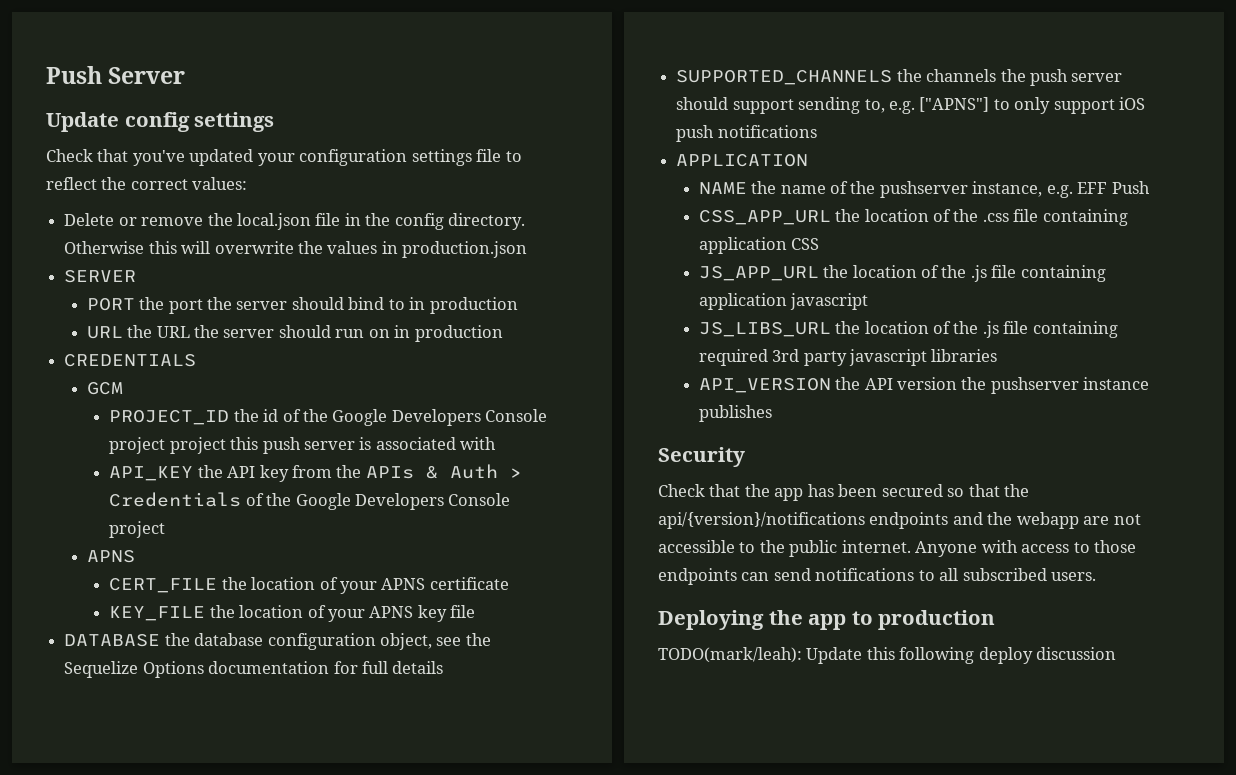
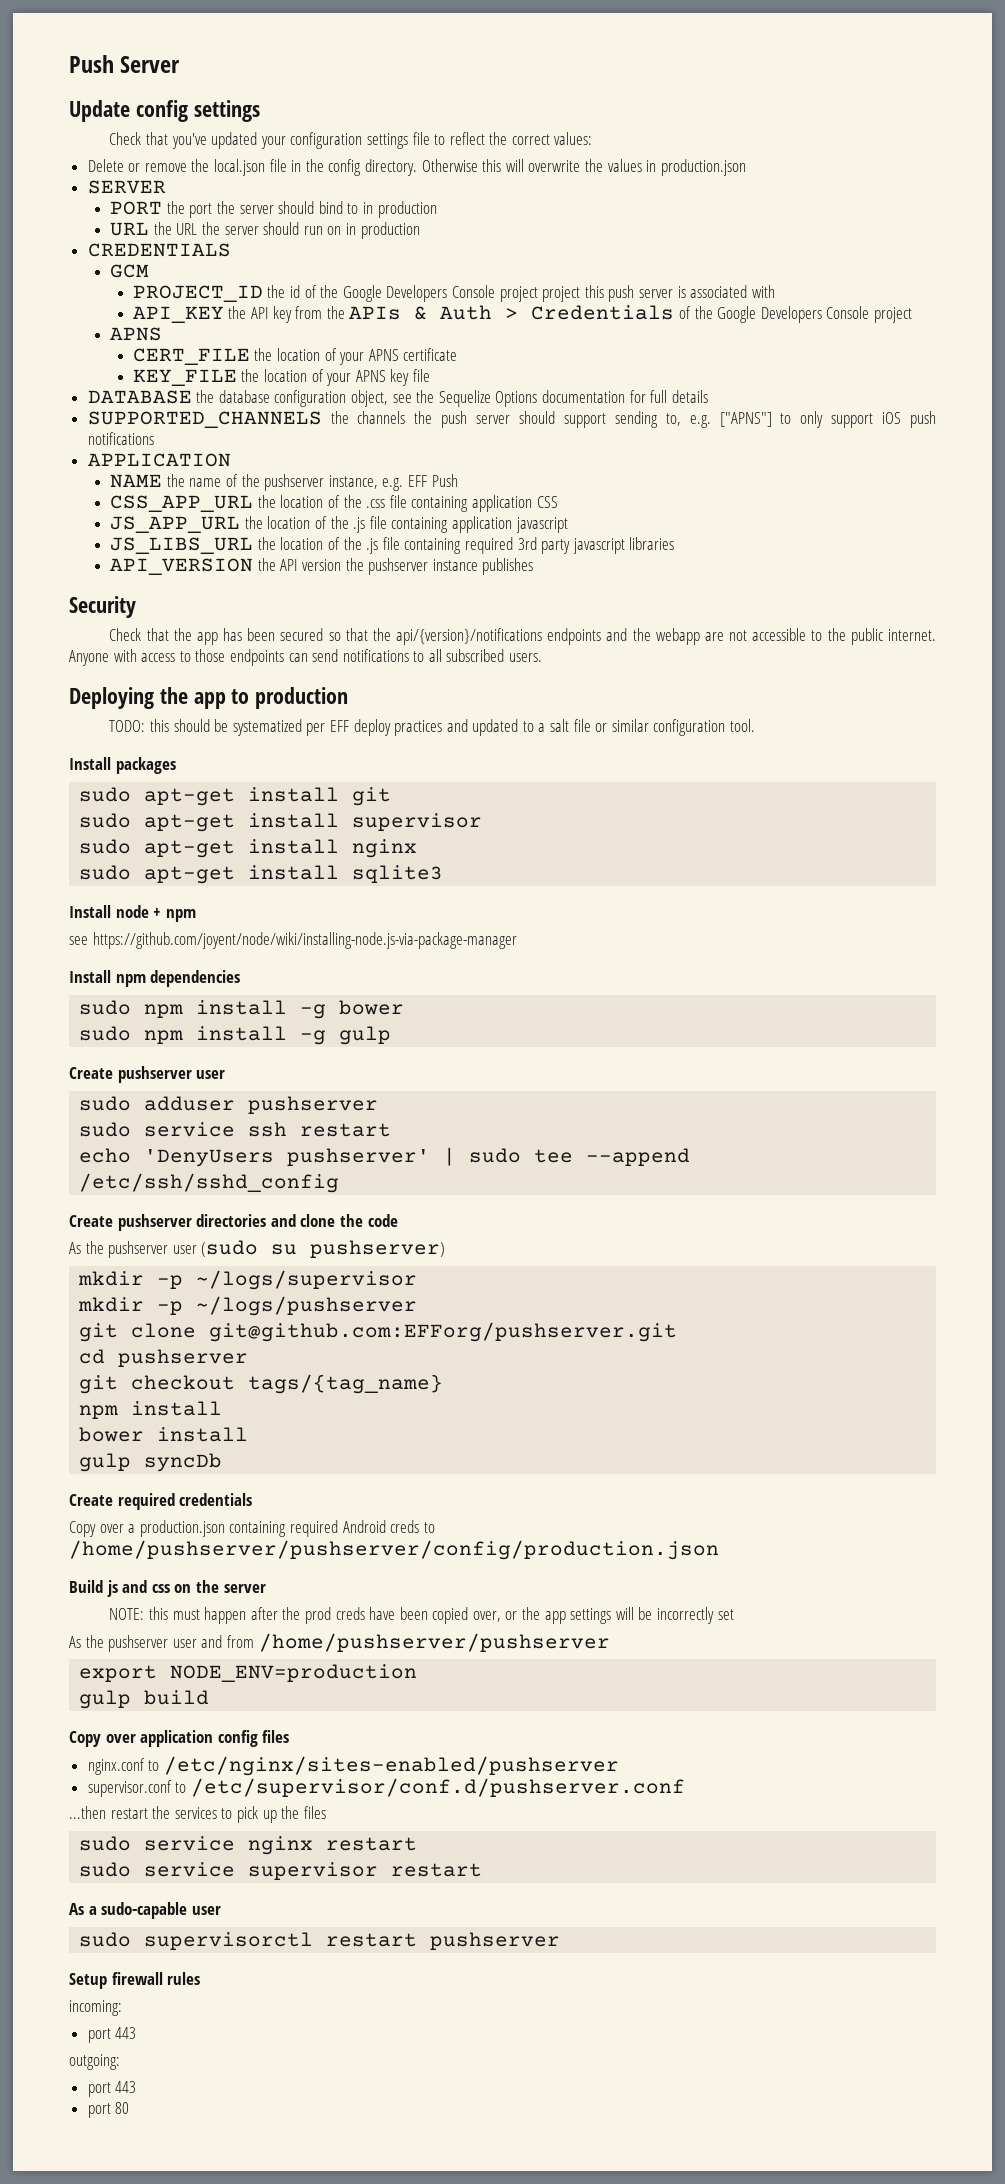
[658,647,1117,664] TODO(mark/leah): Update this following deploy discussion -> [109,719,756,736] [69,757,176,774] [79,787,392,806] [79,813,483,832] [79,839,418,858] [79,865,444,884] [69,905,196,922] [69,932,517,949] [69,970,241,987] [79,1000,405,1019] [79,1026,392,1045] [69,1066,226,1083] [79,1096,379,1114] [79,1122,392,1137] [79,1147,691,1167] [79,1173,340,1193] [69,1214,398,1231] [69,1240,446,1258] [78,1270,418,1290] [78,1296,418,1316] [79,1322,678,1342] [79,1349,249,1367] [79,1374,444,1394] [79,1401,223,1419] [79,1427,249,1442] [79,1453,223,1472] [69,1493,253,1510] [69,1520,435,1537] [69,1540,719,1560] [69,1580,266,1597] [109,1607,734,1624] [69,1633,610,1652] [79,1664,418,1682] [79,1690,210,1709] [69,1730,290,1747] [87,1756,619,1776] [87,1778,685,1797] [69,1806,326,1823] [79,1836,418,1855] [79,1862,483,1880] [69,1902,221,1919] [79,1932,561,1950] [69,1972,201,1989] [69,2000,122,2016] [87,2027,137,2043] [69,2054,120,2070] [87,2081,137,2097] [87,2102,130,2118] TODO: this should be systematized per EFF deploy practices and updated to a salt file or similar configuration tool. // Install packages // sudo apt-get install git // sudo apt-get install supervisor // sudo apt-get install nginx // sudo apt-get install sqlite3 // Install node + npm // see https://github.com/joyent/node/wiki/installing-node.js-via-package-manager // Install npm dependencies // sudo npm install -g bower // sudo npm install -g gulp // Create pushserver user // sudo adduser pushserver // sudo service ssh restart // echo 'DenyUsers pushserver' | sudo tee --append /etc/ssh/sshd_config // Create pushserver directories and clone the code // As the pushserver user (sudo su pushserver) // mkdir -p ~/logs/supervisor // mkdir -p ~/logs/pushserver // git clone git@github.com:EFForg/pushserver.git // cd pushserver // git checkout tags/{tag_name} // npm install // bower install // gulp syncDb // Create required credentials // Copy over a production.json containing required Android creds to /home/pushserver/pushserver/config/production.json // Build js and css on the server // NOTE: this must happen after the prod creds have been copied over, or the app settings will be incorrectly set // As the pushserver user and from /home/pushserver/pushserver // export NODE_ENV=production // gulp build // Copy over application config files // nginx.conf to /etc/nginx/sites-enabled/pushserver // supervisor.conf to /etc/supervisor/conf.d/pushserver.conf // ...then restart the services to pick up the files // sudo service nginx restart // sudo service supervisor restart // As a sudo-capable user // sudo supervisorctl restart pushserver // Setup firewall rules // incoming: // port 443 // outgoing: // port 443 // port 80

